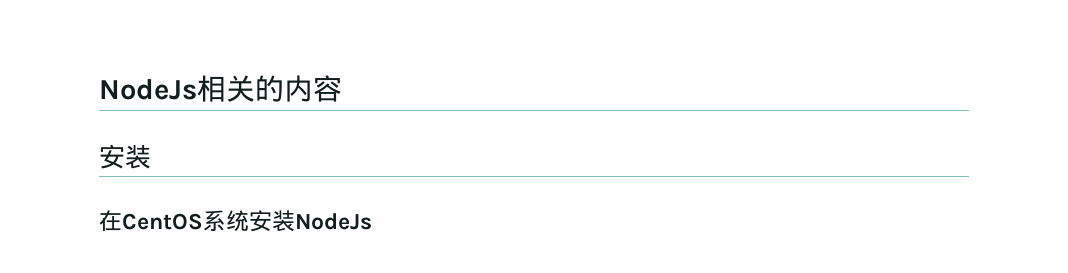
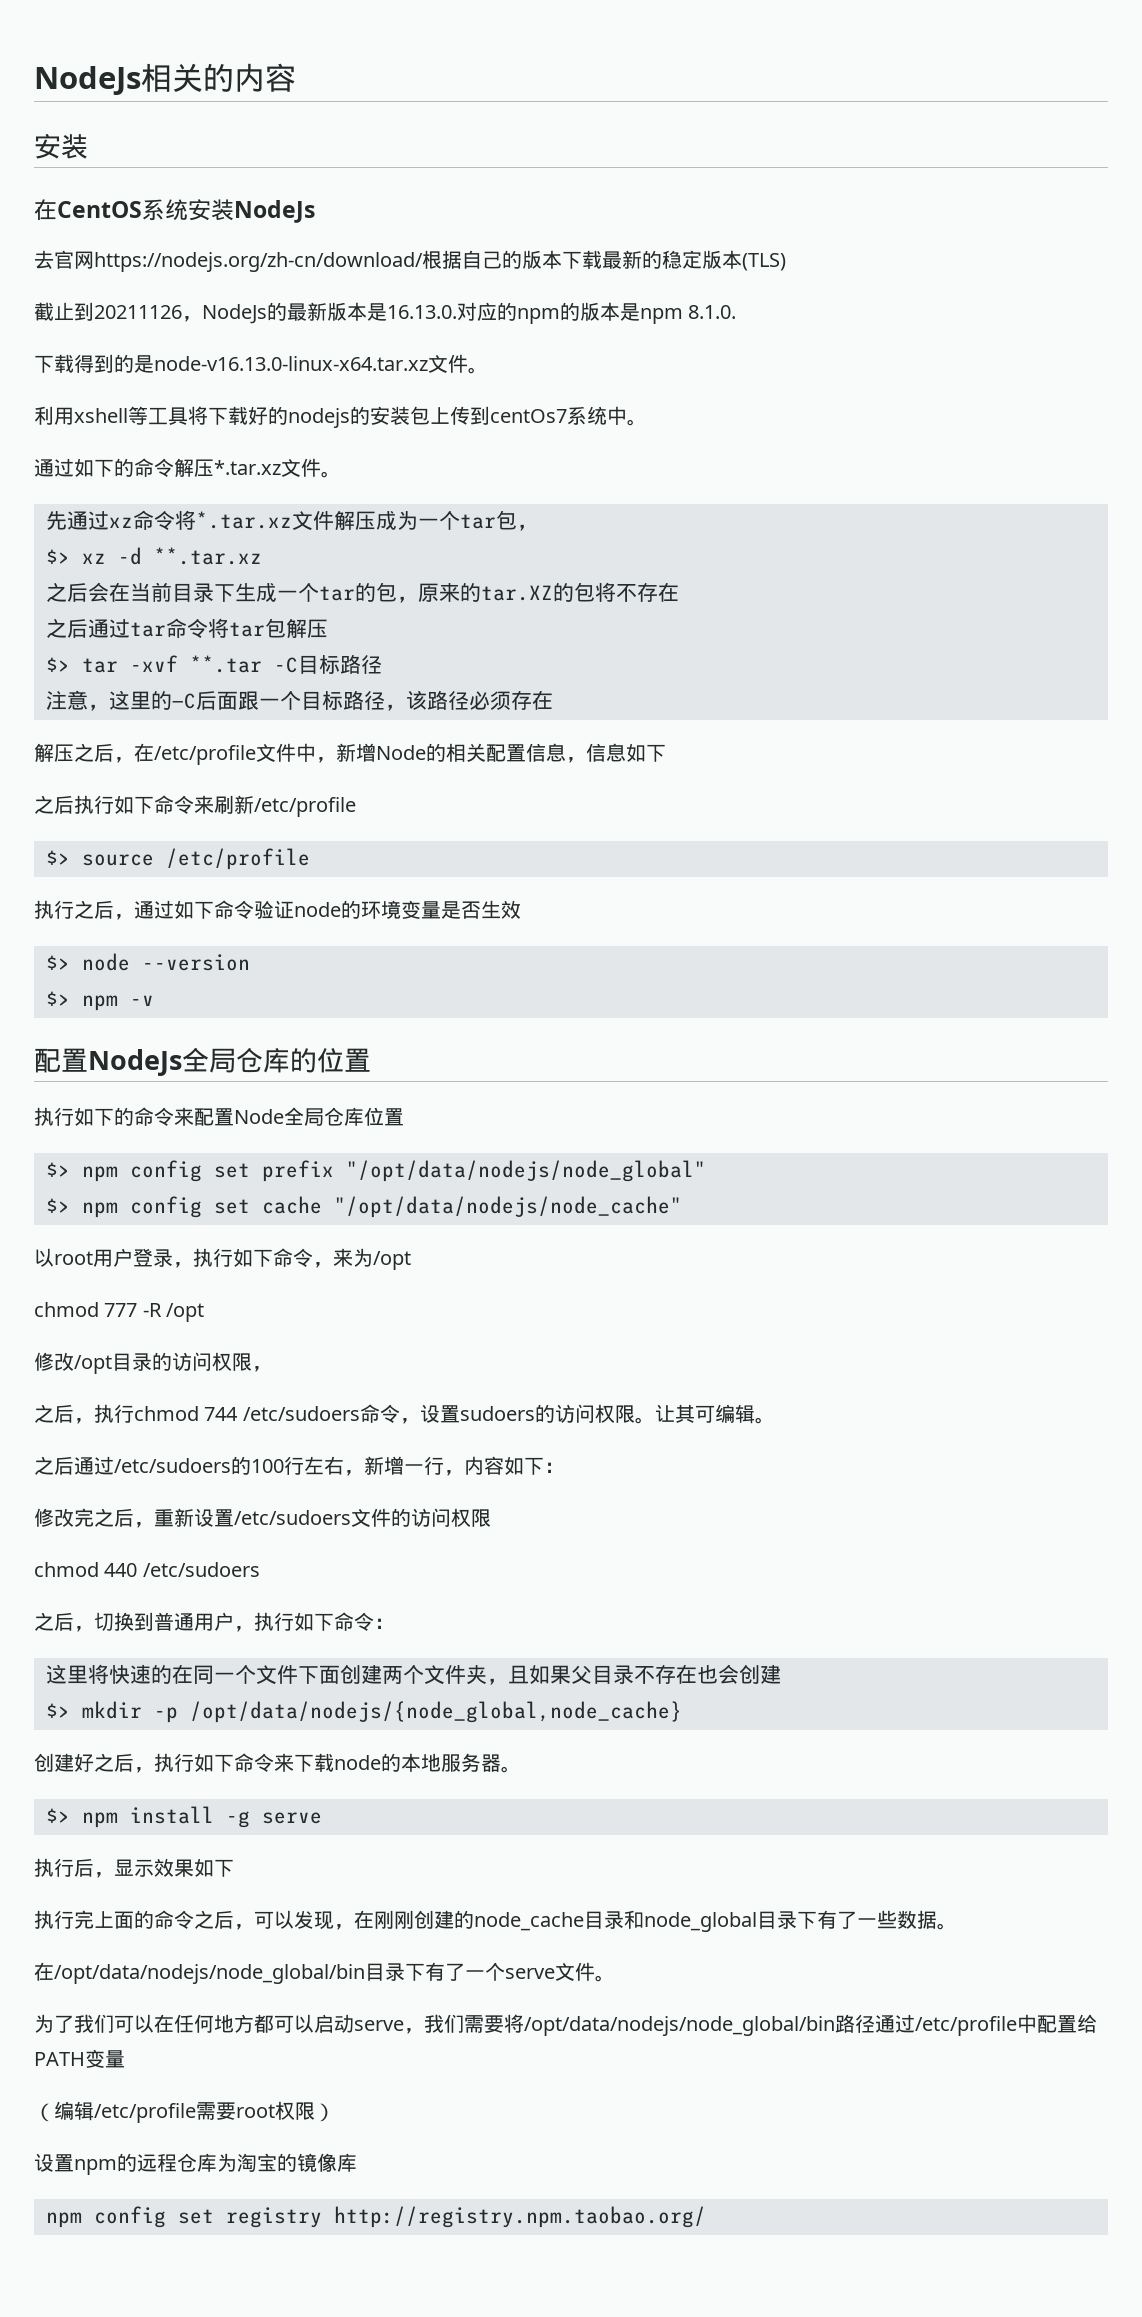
(372, 221) none -> [34,250,786,272] [34,302,737,324] [34,354,488,374] [34,406,647,428] [34,458,341,478] [46,510,538,531] [46,547,262,565] [46,582,679,603] [46,618,328,639] [46,654,382,674] [46,690,553,711] [34,743,666,765] [34,795,356,817] [46,848,310,870] [34,900,521,920] [46,953,250,971] [46,991,154,1011] [34,1047,371,1076] [34,1107,404,1126] [46,1160,706,1182] [46,1196,682,1218] [34,1248,411,1270] [34,1302,205,1322] [34,1352,272,1374] [34,1404,775,1424] [34,1456,564,1476] [34,1508,491,1528] [34,1562,260,1577] [34,1612,394,1632] [46,1664,781,1685] [46,1701,682,1723] [34,1753,521,1773] [46,1806,322,1828] [34,1858,234,1878] [34,1910,957,1932] [34,1962,615,1984] [34,2014,1097,2036] [34,2049,125,2068] [34,2101,335,2123] [34,2153,357,2175] [46,2206,706,2228] // 去官网https://nodejs.org/zh-cn/download/根据自己的版本下载最新的稳定版本(TLS) // 截止到20211126，NodeJs的最新版本是16.13.0.对应的npm的版本是npm 8.1.0. // 下载得到的是node-v16.13.0-linux-x64.tar.xz文件。 // 利用xshell等工具将下载好的nodejs的安装包上传到centOs7系统中。 // 通过如下的命令解压*.tar.xz文件。 // 先通过xz命令将*.tar.xz文件解压成为一个tar包， // $> xz -d **.tar.xz // 之后会在当前目录下生成一个tar的包，原来的tar.XZ的包将不存在 // 之后通过tar命令将tar包解压 // $> tar -xvf **.tar -C目标路径 // 注意，这里的—C后面跟一个目标路径，该路径必须存在 // 解压之后，在/etc/profile文件中，新增Node的相关配置信息，信息如下 // 之后执行如下命令来刷新/etc/profile // $> source /etc/profile // 执行之后，通过如下命令验证node的环境变量是否生效 // $> node --version // $> npm -v // 配置NodeJs全局仓库的位置 // 执行如下的命令来配置Node全局仓库位置 // $> npm config set prefix "/opt/data/nodejs/node_global" // $> npm config set cache "/opt/data/nodejs/node_cache" // 以root用户登录，执行如下命令，来为/opt // chmod 777 -R /opt // 修改/opt目录的访问权限， // 之后，执行chmod 744 /etc/sudoers命令，设置sudoers的访问权限。让其可编辑。 // 之后通过/etc/sudoers的100行左右，新增一行，内容如下： // 修改完之后，重新设置/etc/sudoers文件的访问权限 // chmod 440 /etc/sudoers // 之后，切换到普通用户，执行如下命令： // 这里将快速的在同一个文件下面创建两个文件夹，且如果父目录不存在也会创建 // $> mkdir -p /opt/data/nodejs/{node_global,node_cache} // 创建好之后，执行如下命令来下载node的本地服务器。 // $> npm install -g serve // 执行后，显示效果如下 // 执行完上面的命令之后，可以发现，在刚刚创建的node_cache目录和node_global目录下有了一些数据。 // 在/opt/data/nodejs/node_global/bin目录下有了一个serve文件。 // 为了我们可以在任何地方都可以启动serve，我们需要将/opt/data/nodejs/node_global/bin路径通过/etc/profile中配置给PATH变量 // （编辑/etc/profile需要root权限） // 设置npm的远程仓库为淘宝的镜像库 // npm config set registry http://registry.npm.taobao.org/

